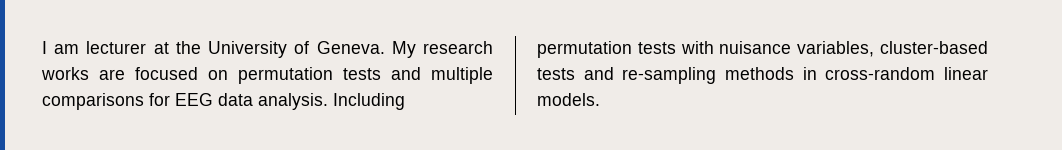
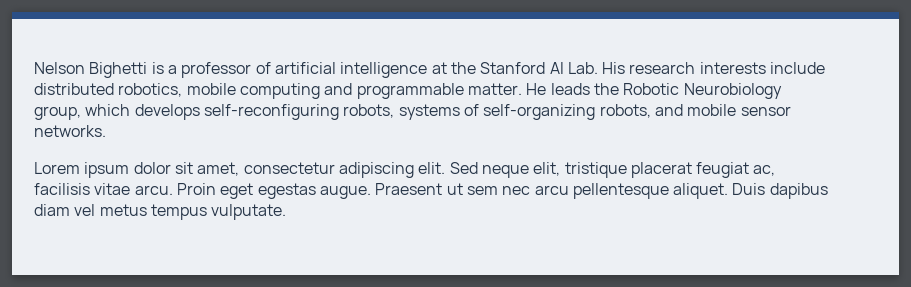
[42,41,494,58] [41,67,493,84] [42,93,405,110] [537,41,988,58] [537,67,988,84] [537,93,600,106] I am lecturer at the University of Geneva. My research works are focused on permutation tests and multiple comparisons for EEG data analysis. Including permutation tests with nuisance variables, cluster-based tests and re-sampling methods in cross-random linear models. -> [34,62,826,78] [34,83,782,99] [34,104,791,120] [34,125,106,137] [34,162,776,178] [34,183,828,199] [34,204,287,220] Nelson Bighetti is a professor of artificial intelligence at the Stanford AI Lab. His research interests include distributed robotics, mobile computing and programmable matter. He leads the Robotic Neurobiology group, which develops self-reconfiguring robots, systems of self-organizing robots, and mobile sensor networks. // Lorem ipsum dolor sit amet, consectetur adipiscing elit. Sed neque elit, tristique placerat feugiat ac, facilisis vitae arcu. Proin eget egestas augue. Praesent ut sem nec arcu pellentesque aliquet. Duis dapibus diam vel metus tempus vulputate.

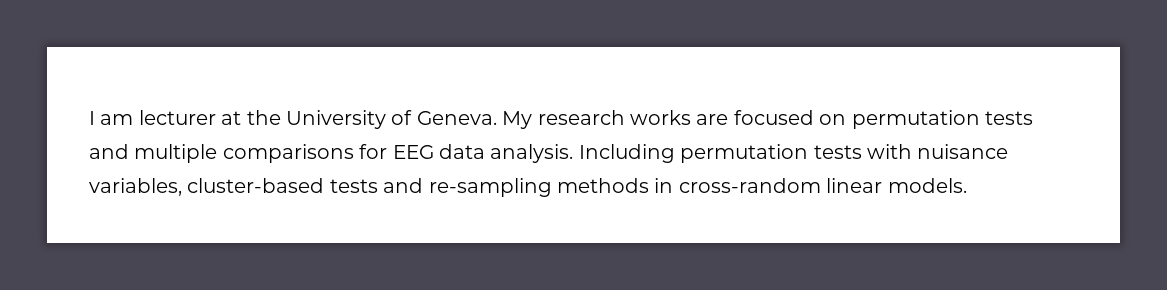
[34,62,826,78] [34,83,782,99] [34,104,791,120] [34,125,106,137] [34,162,776,178] [34,183,828,199] [34,204,287,220] Nelson Bighetti is a professor of artificial intelligence at the Stanford AI Lab. His research interests include distributed robotics, mobile computing and programmable matter. He leads the Robotic Neurobiology group, which develops self-reconfiguring robots, systems of self-organizing robots, and mobile sensor networks. // Lorem ipsum dolor sit amet, consectetur adipiscing elit. Sed neque elit, tristique placerat feugiat ac, facilisis vitae arcu. Proin eget egestas augue. Praesent ut sem nec arcu pellentesque aliquet. Duis dapibus diam vel metus tempus vulputate. -> [89,110,1033,129] [89,144,1009,163] [89,178,967,197] I am lecturer at the University of Geneva. My research works are focused on permutation tests and multiple comparisons for EEG data analysis. Including permutation tests with nuisance variables, cluster-based tests and re-sampling methods in cross-random linear models.

